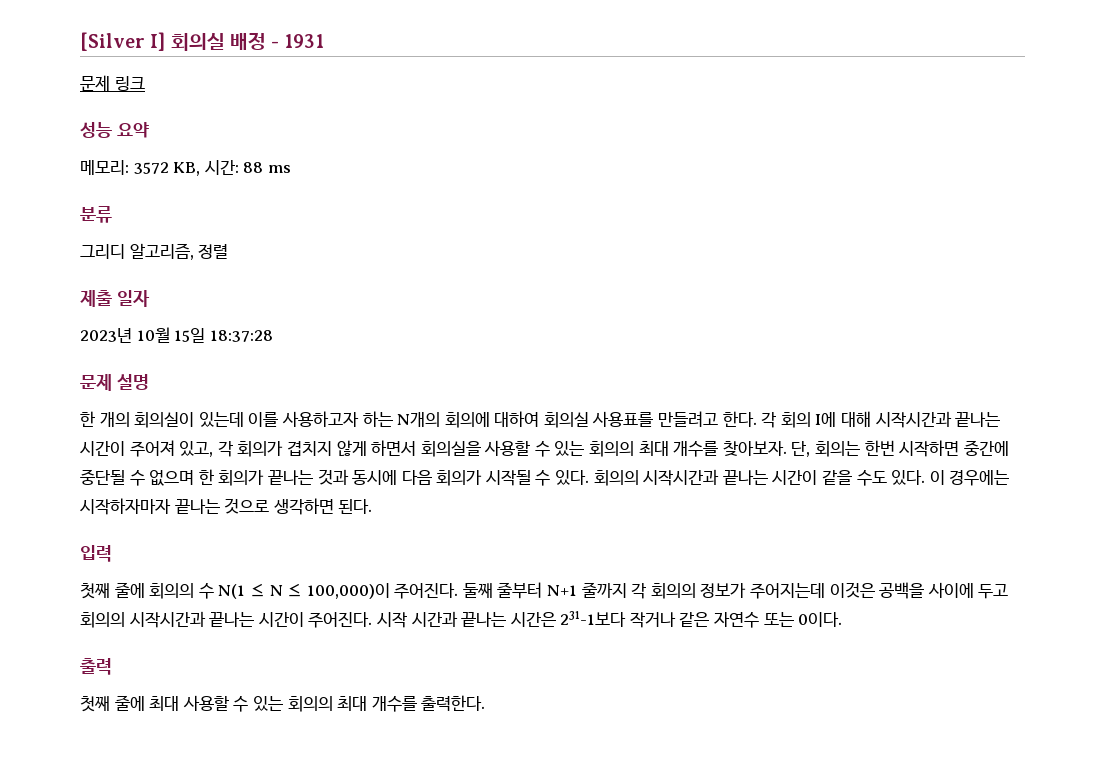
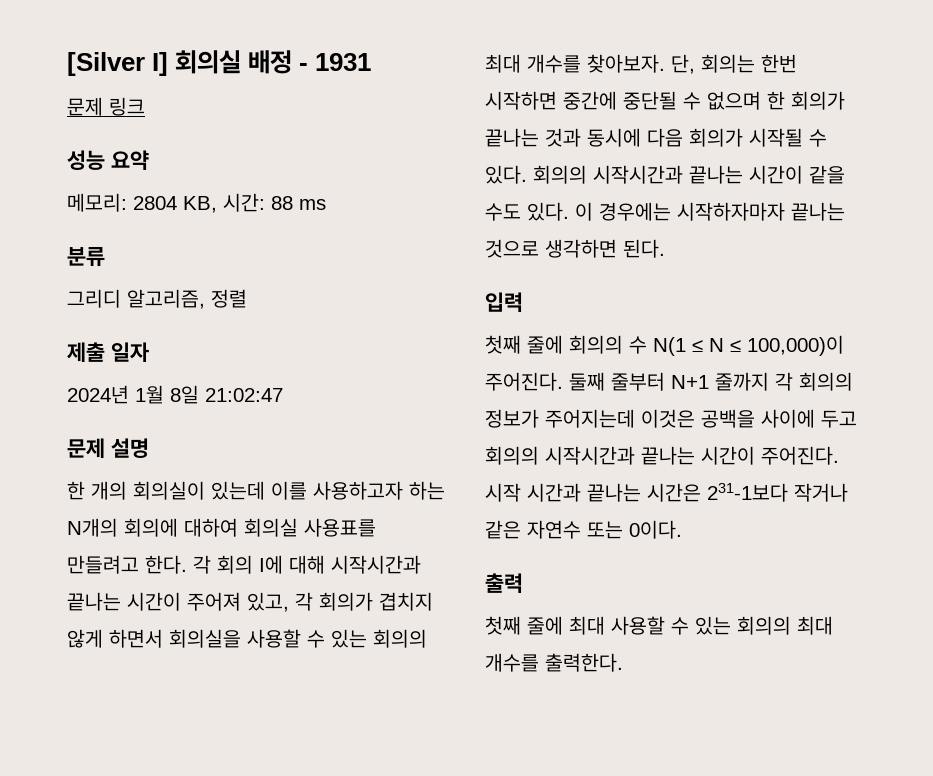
[133,162,169,174] 3572 -> [133,196,177,210] 2804
[80,327,273,343] 2023년 10월 15일 18:37:28 -> [67,385,283,404] 2024년 1월 8일 21:02:47

